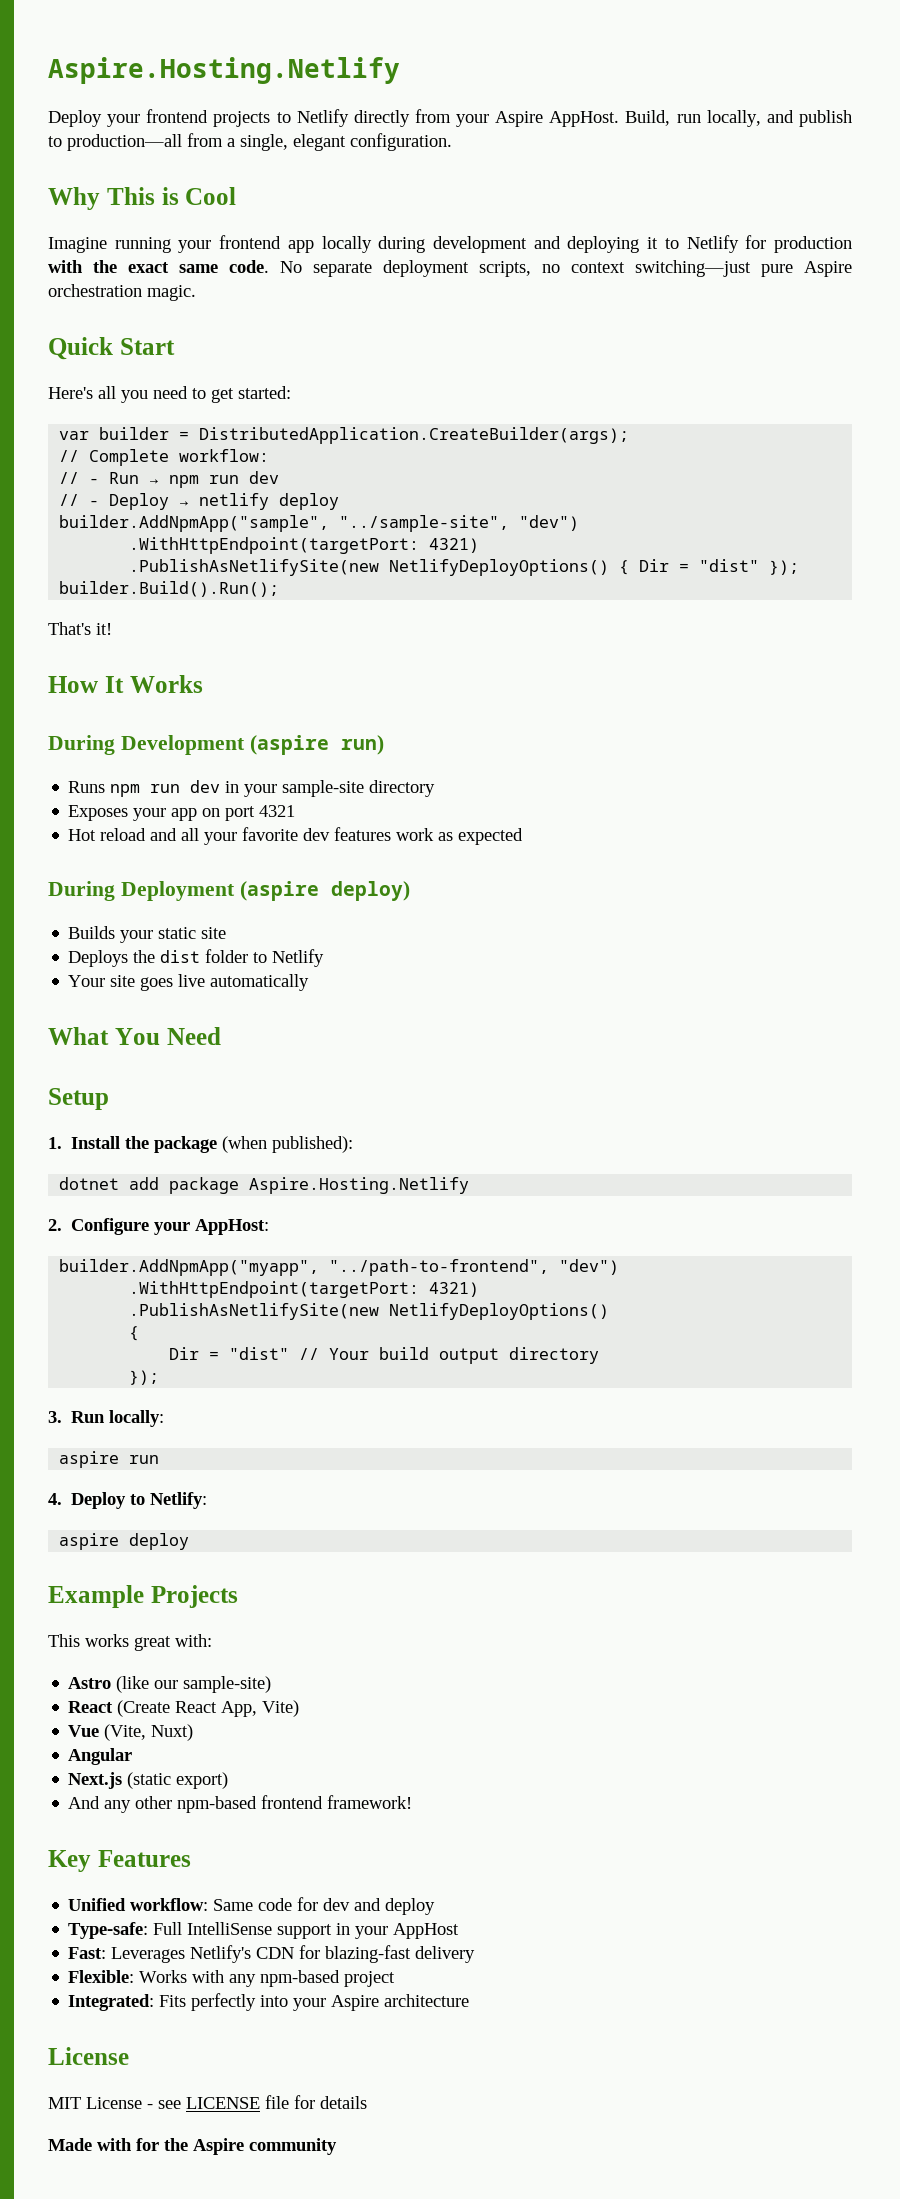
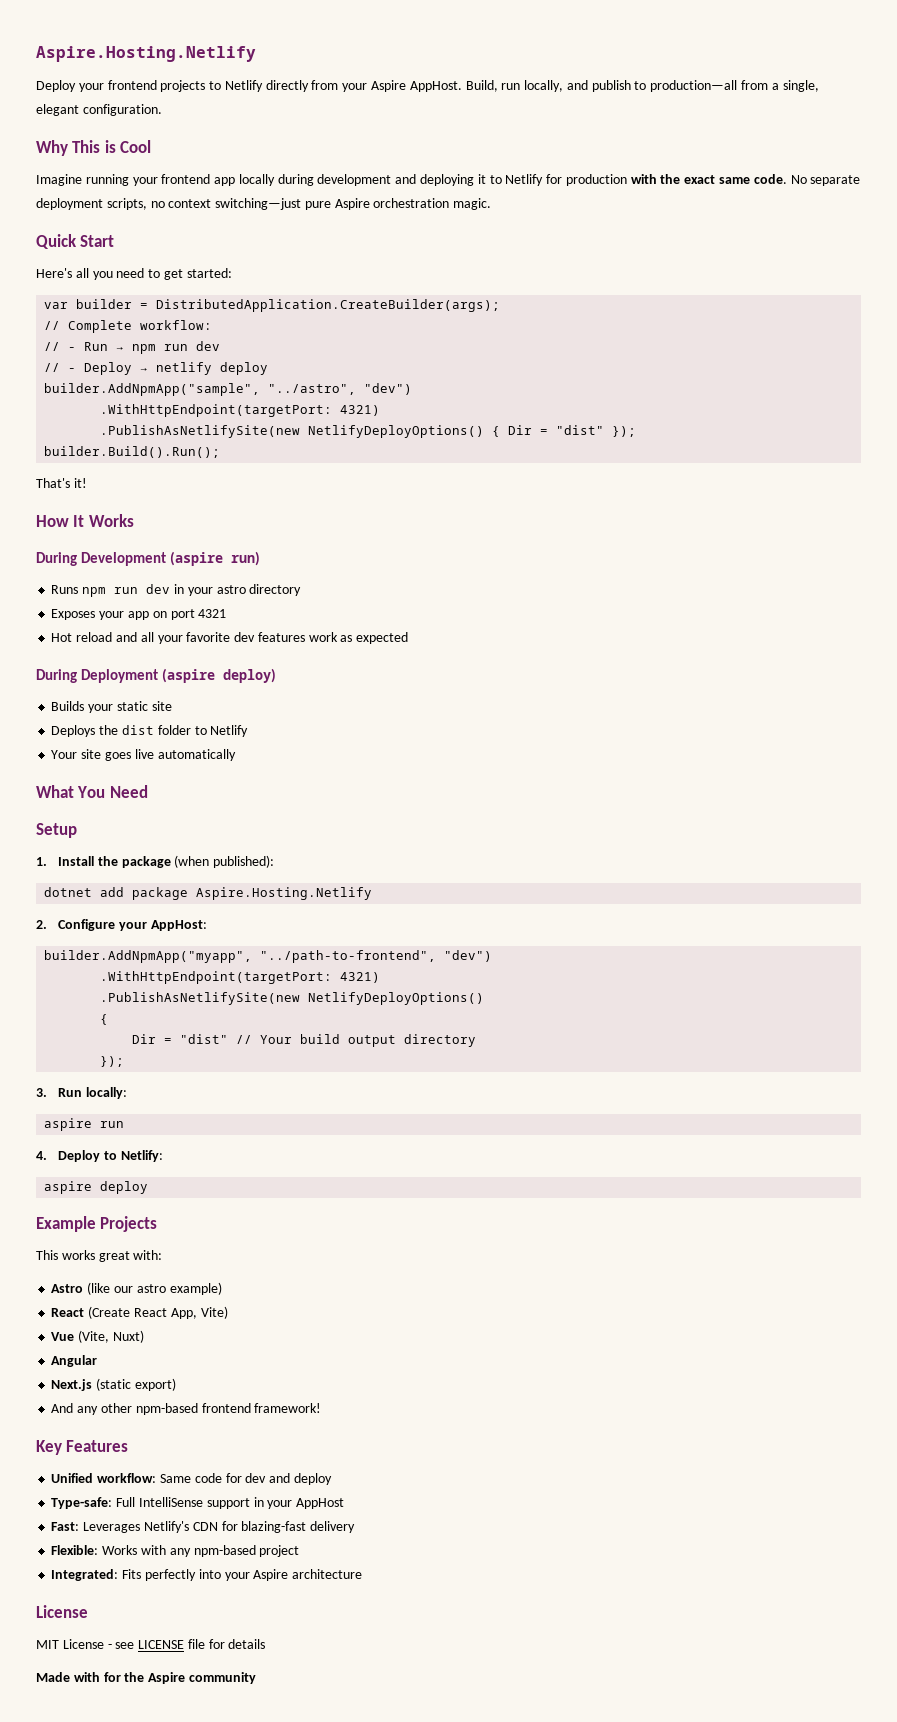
[339,515,510,532] "../sample-site", -> [268,384,357,395] "../astro",
[282,780,365,797] sample-site -> [216,585,246,594] astro
[183,1676,272,1693] sample-site) -> [136,1282,222,1295] astro example)

